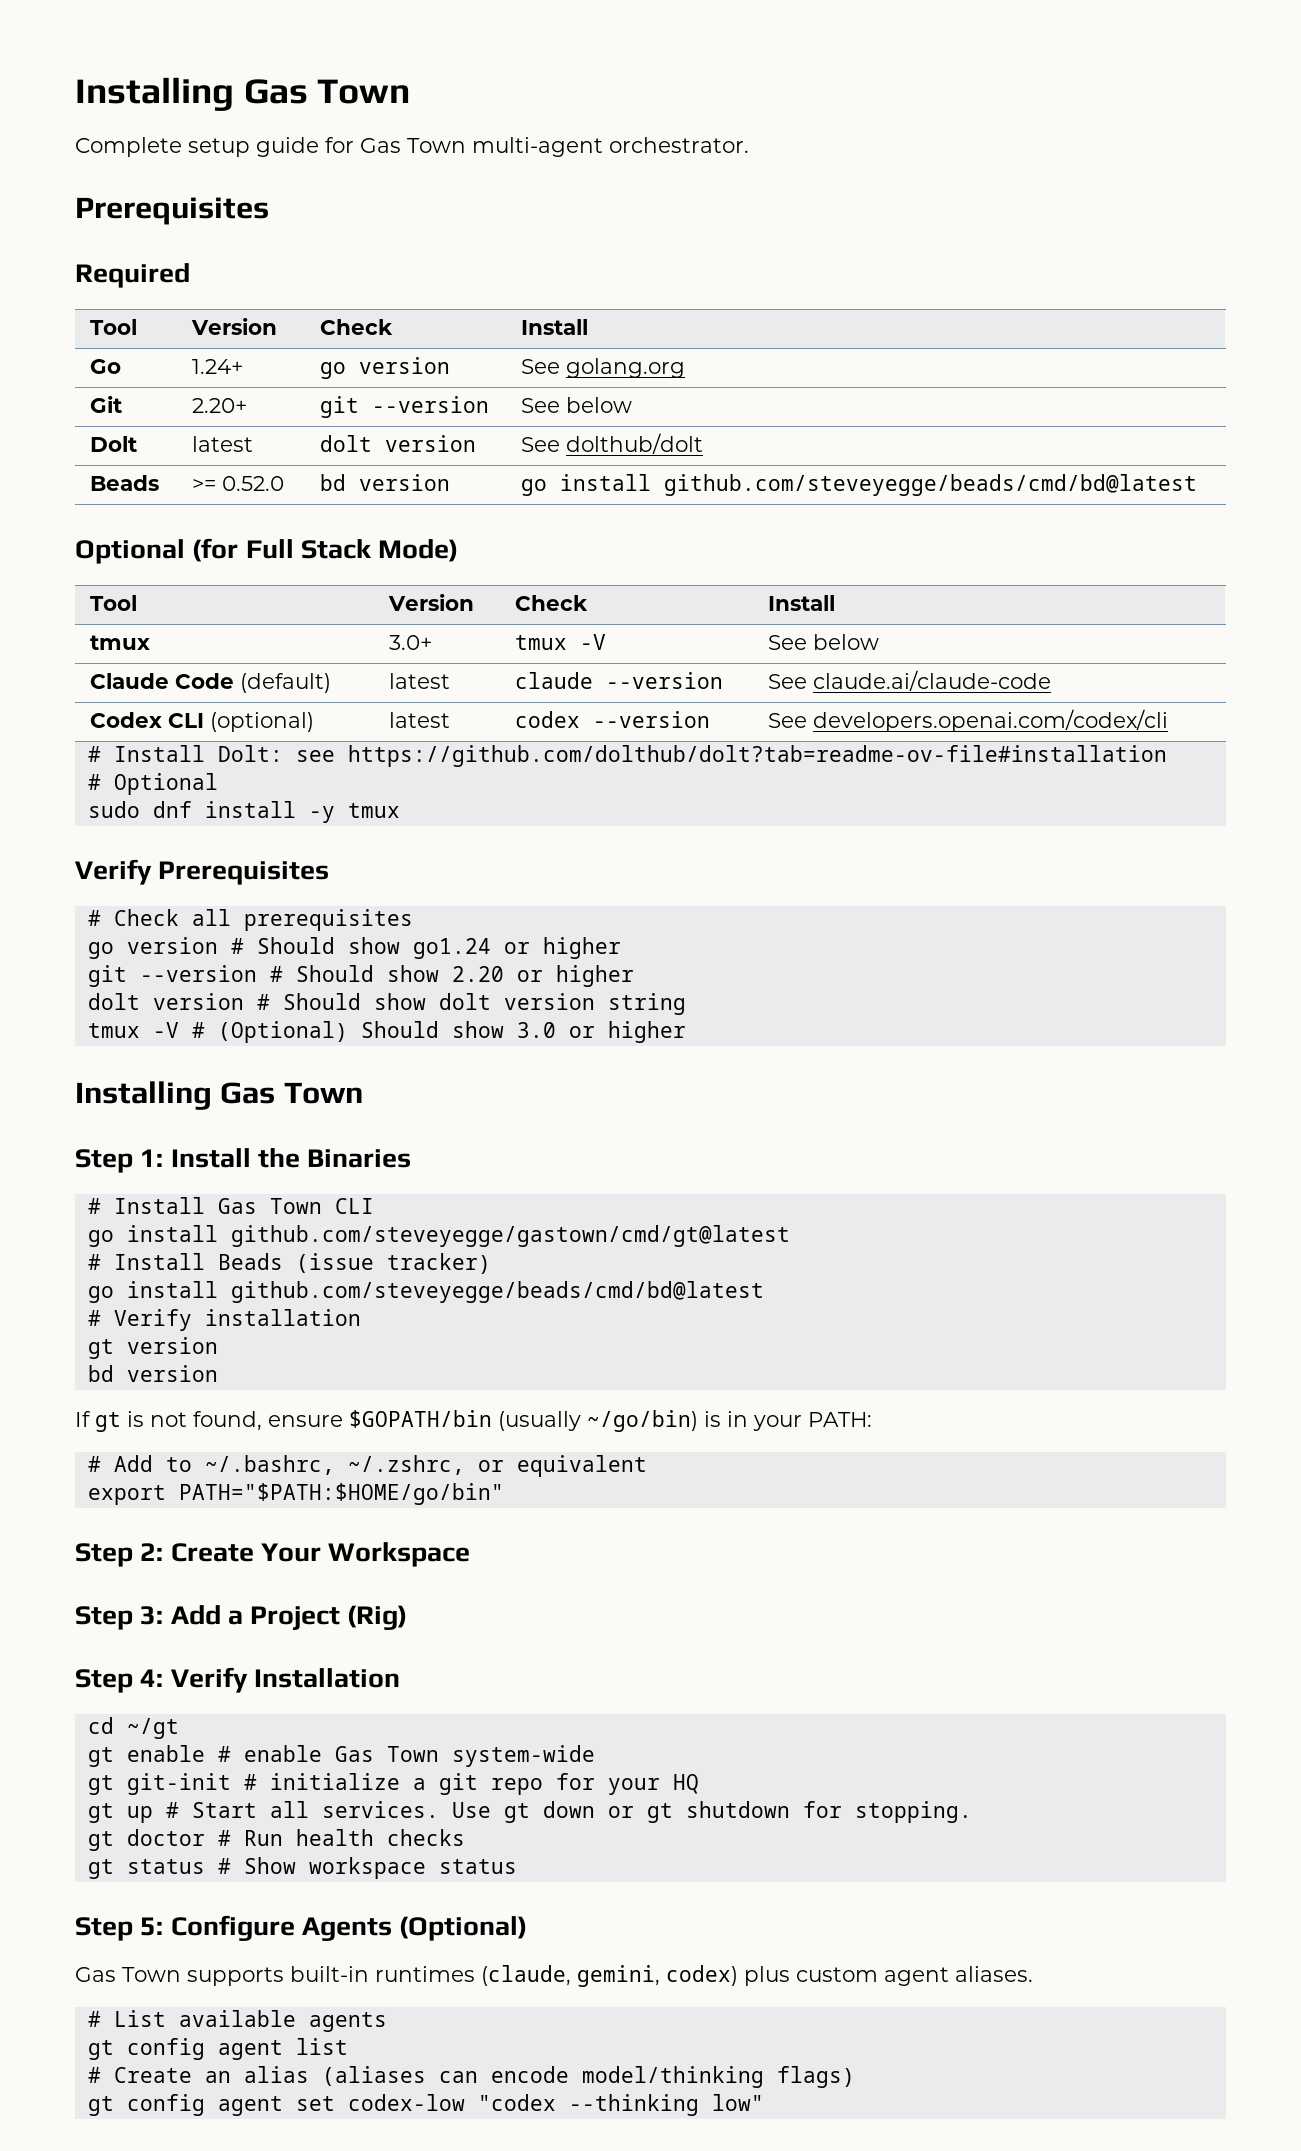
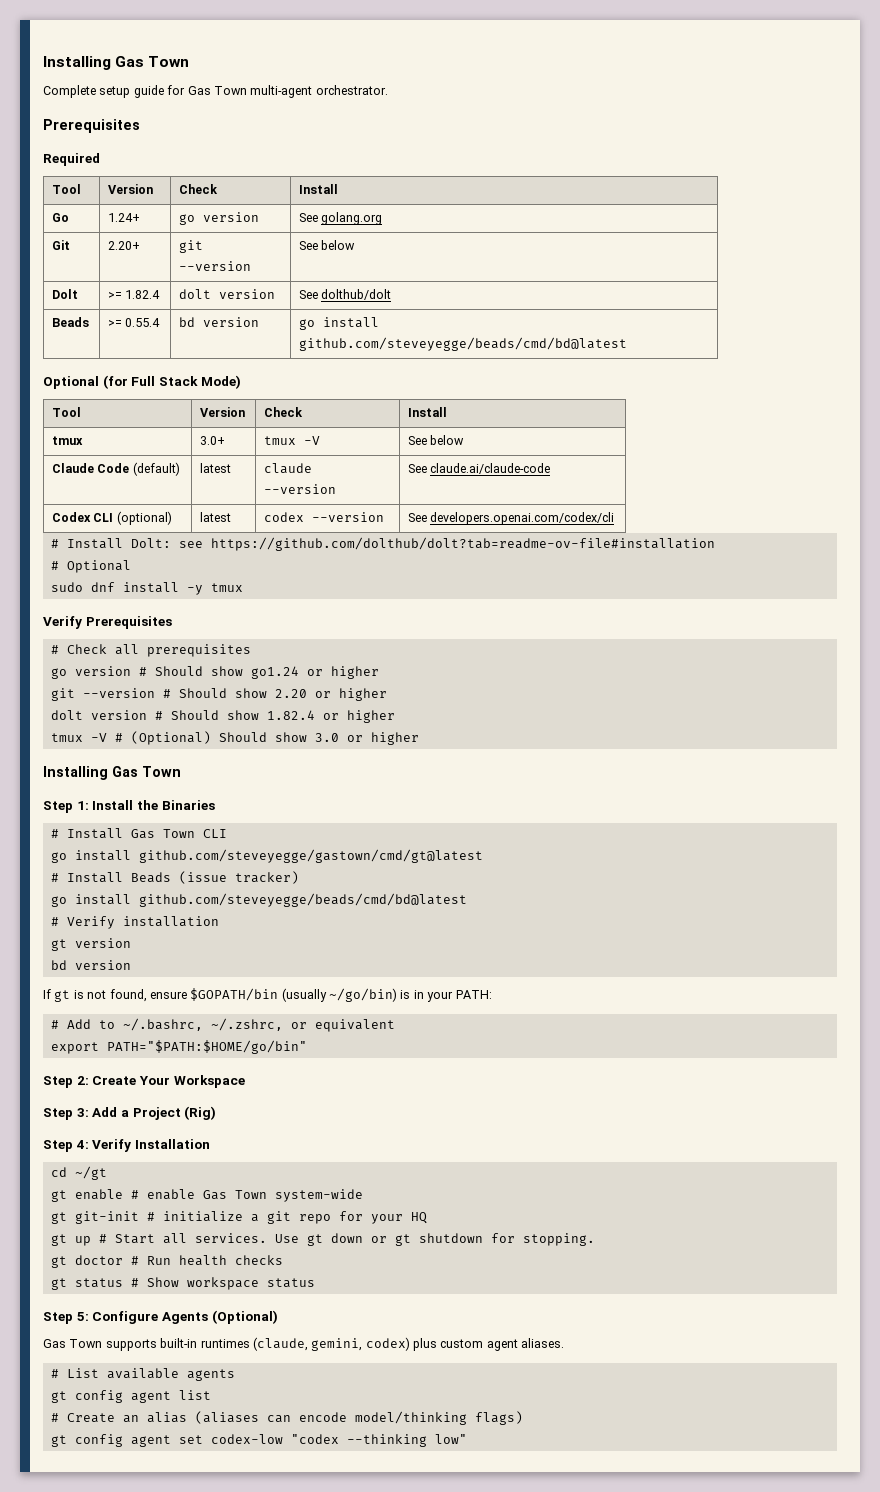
[191,436,253,452] latest -> [108,290,161,299] >= 1.82.4
[221,476,284,491] 0.52.0 -> [125,318,161,327] 0.55.4
[438,993,686,1015] dolt version string -> [266,710,395,723] 1.82.4 or higher

